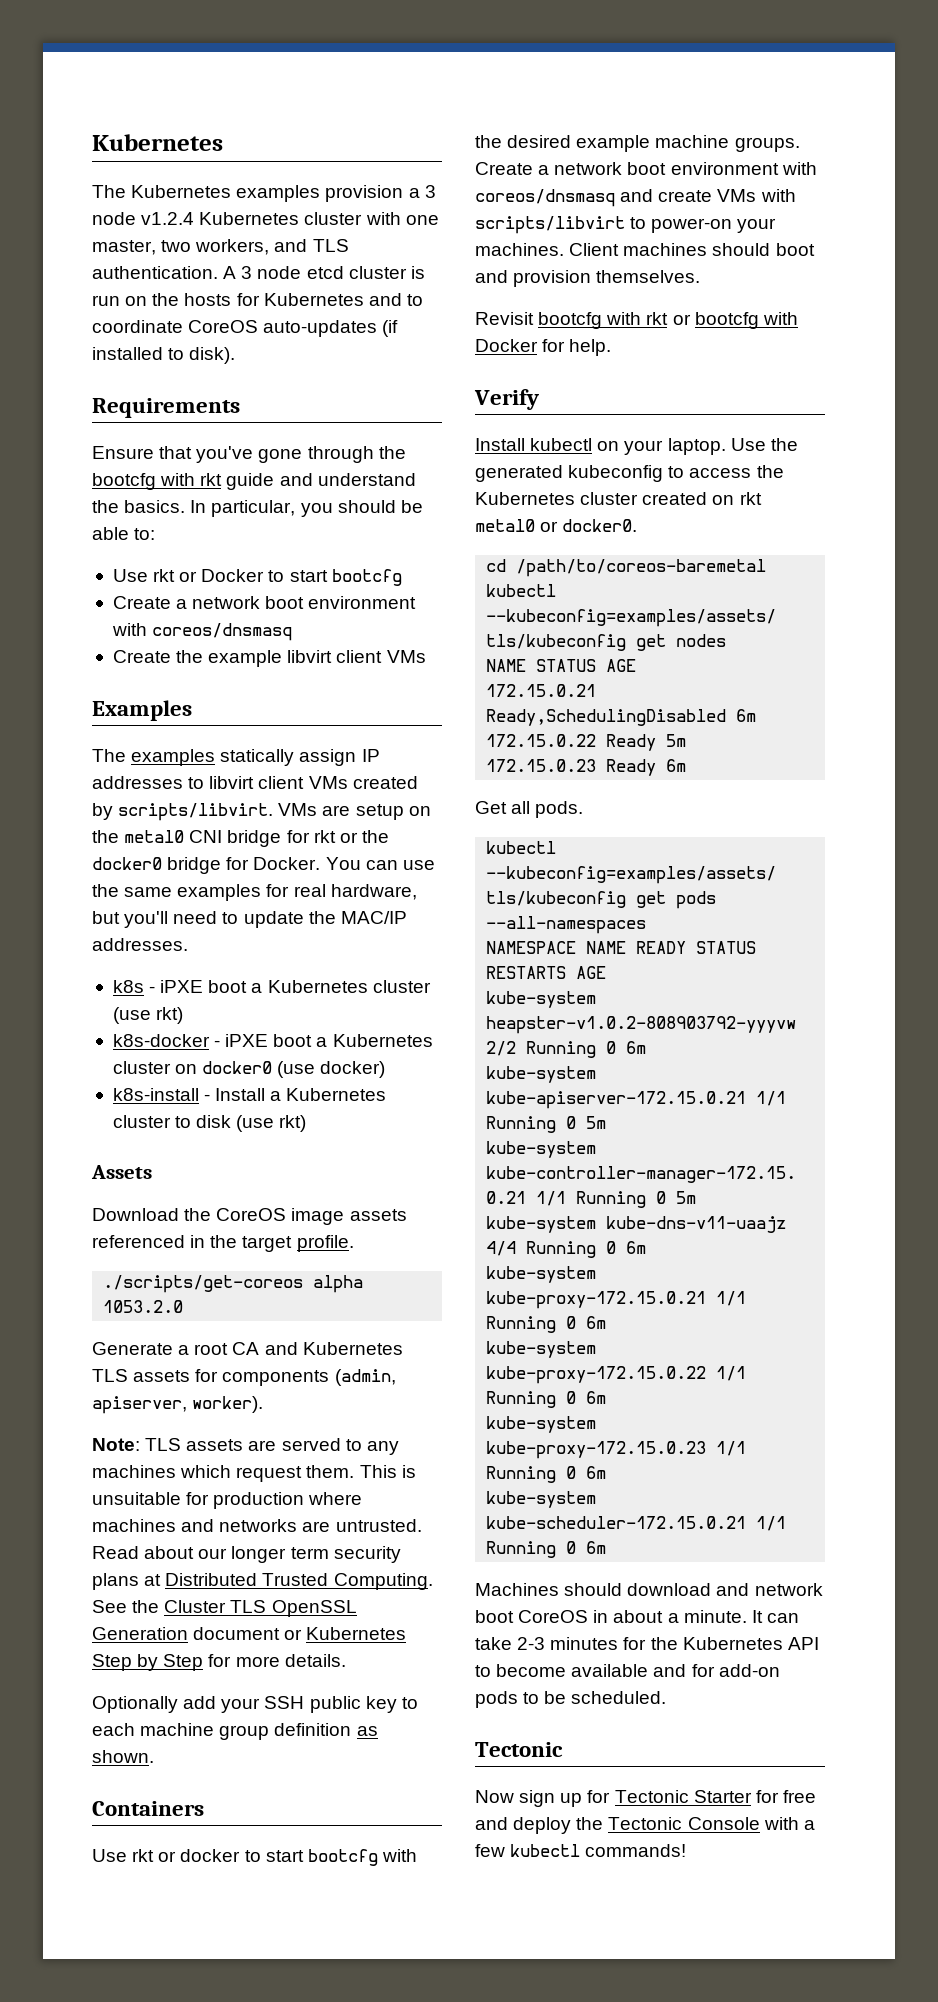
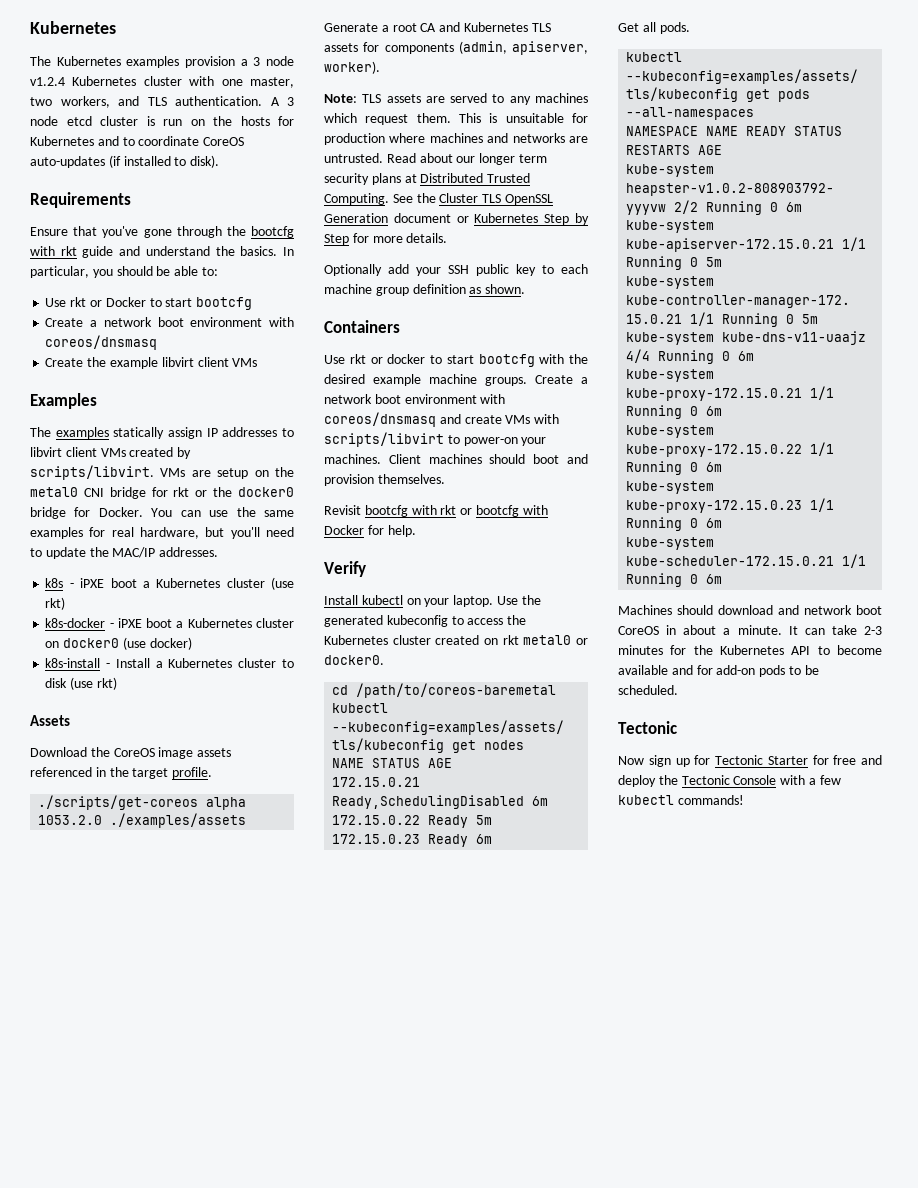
(184, 1306) none -> [110,813,247,828] ./examples/assets

